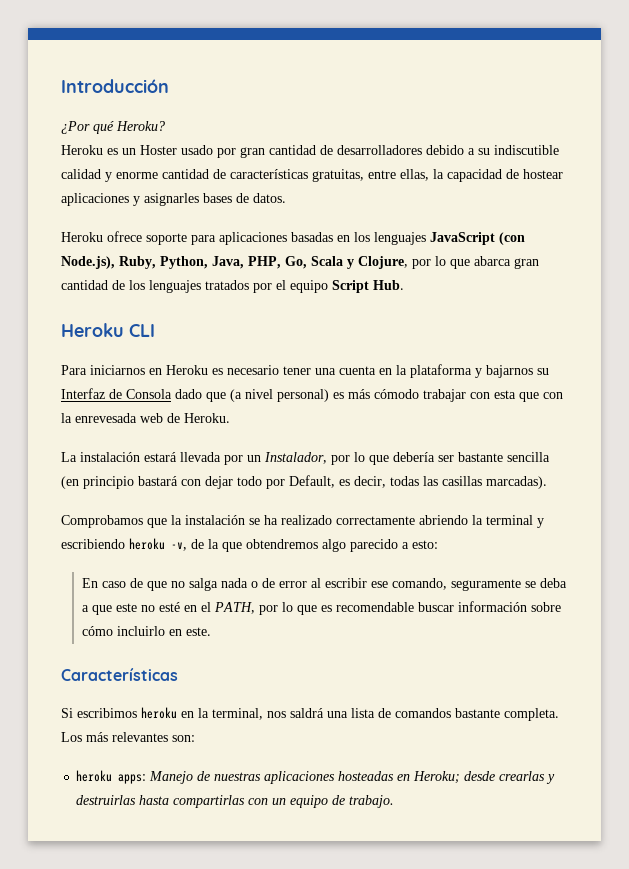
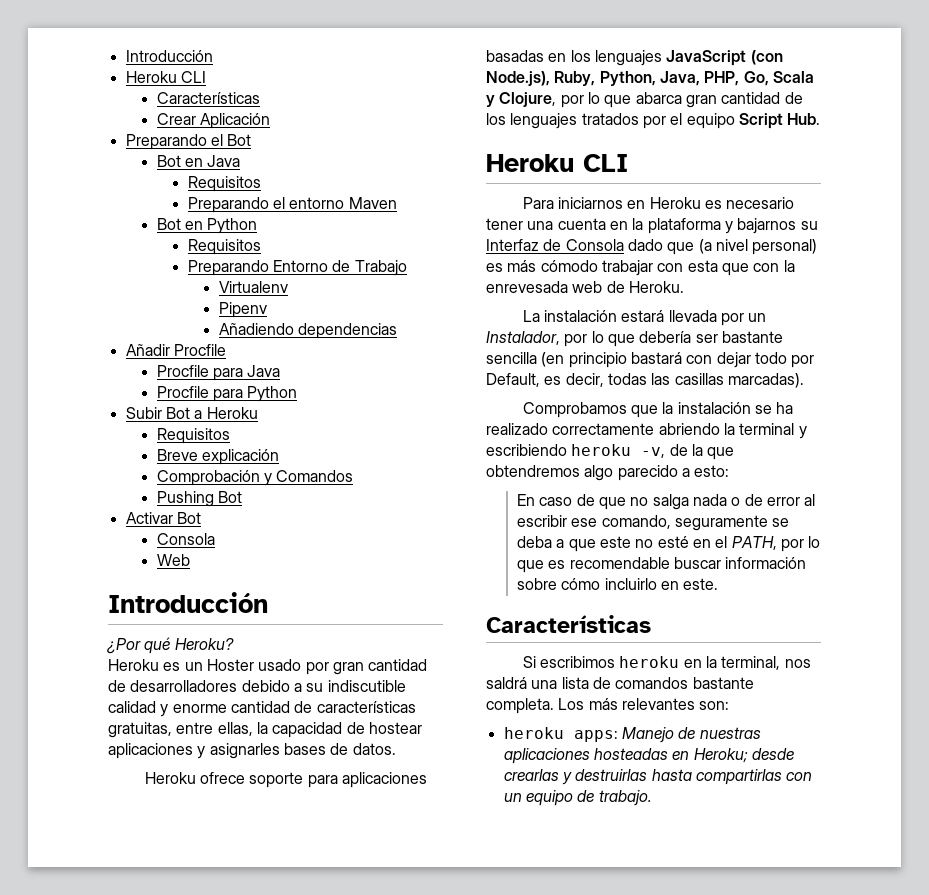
[61,79,169,93] Introducción -> [125,50,213,62] [125,71,206,83] [156,92,260,104] [156,113,270,129] [125,134,252,150] [156,155,241,167] [187,176,261,192] [187,197,397,213] [156,218,258,234] [187,239,261,255] [187,260,407,276] [218,281,288,293] [218,302,267,318] [218,323,398,339] [125,344,226,356] [156,365,281,381] [156,386,298,402] [125,407,258,419] [156,428,230,444] [156,449,279,465] [156,470,354,486] [156,491,242,507] [125,512,201,524] [156,533,215,545] [156,554,190,566] [108,592,268,613] Introducción // Heroku CLI // Características // Crear Aplicación // Preparando el Bot // Bot en Java // Requisitos // Preparando el entorno Maven // Bot en Python // Requisitos // Preparando Entorno de Trabajo // Virtualenv // Pipenv // Añadiendo dependencias // Añadir Procfile // Procfile para Java // Procfile para Python // Subir Bot a Heroku // Requisitos // Breve explicación // Comprobación y Comandos // Pushing Bot // Activar Bot // Consola // Web // Introducción

